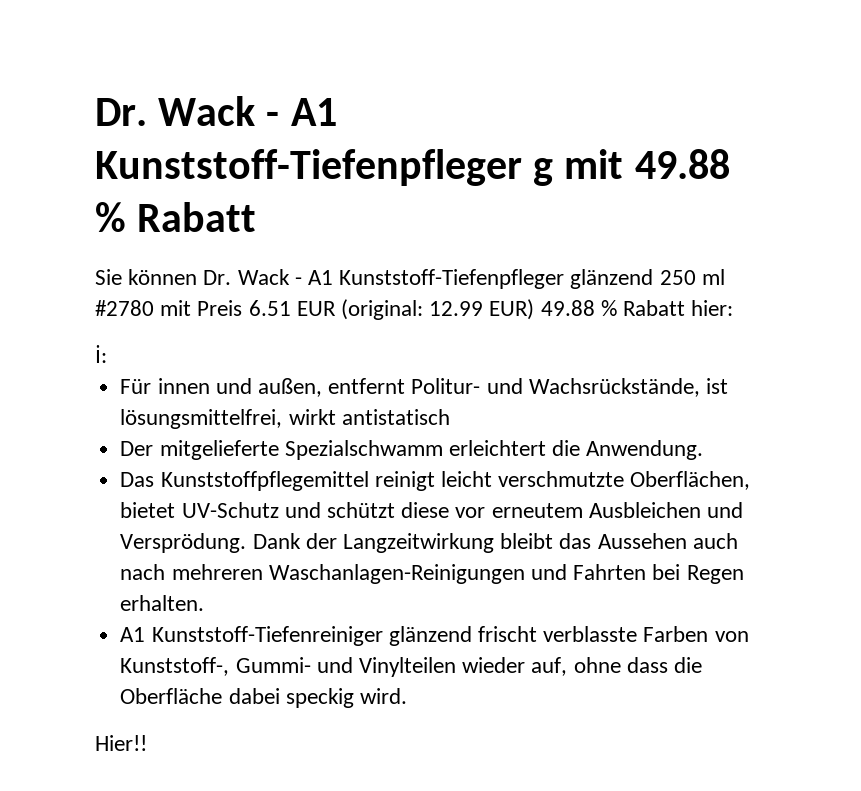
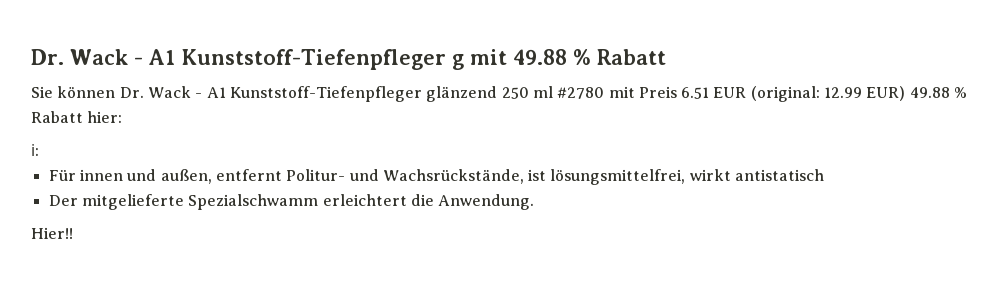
[120,471,751,491] [120,502,743,518] [120,533,738,553] [120,564,744,584] [120,595,205,611] [120,626,749,646] [120,657,702,677] [120,688,407,708] // Das Kunststoffpflegemittel reinigt leicht verschmutzte Oberflächen, bietet UV-Schutz und schützt diese vor erneutem Ausbleichen und Versprödung. Dank der Langzeitwirkung bleibt das Aussehen auch nach mehreren Waschanlagen-Reinigungen und Fahrten bei Regen erhalten. // A1 Kunststoff-Tiefenreiniger glänzend frischt verblasste Farben von Kunststoff-, Gummi- und Vinylteilen wieder auf, ohne dass die Oberfläche dabei speckig wird. -> (535, 202) none

